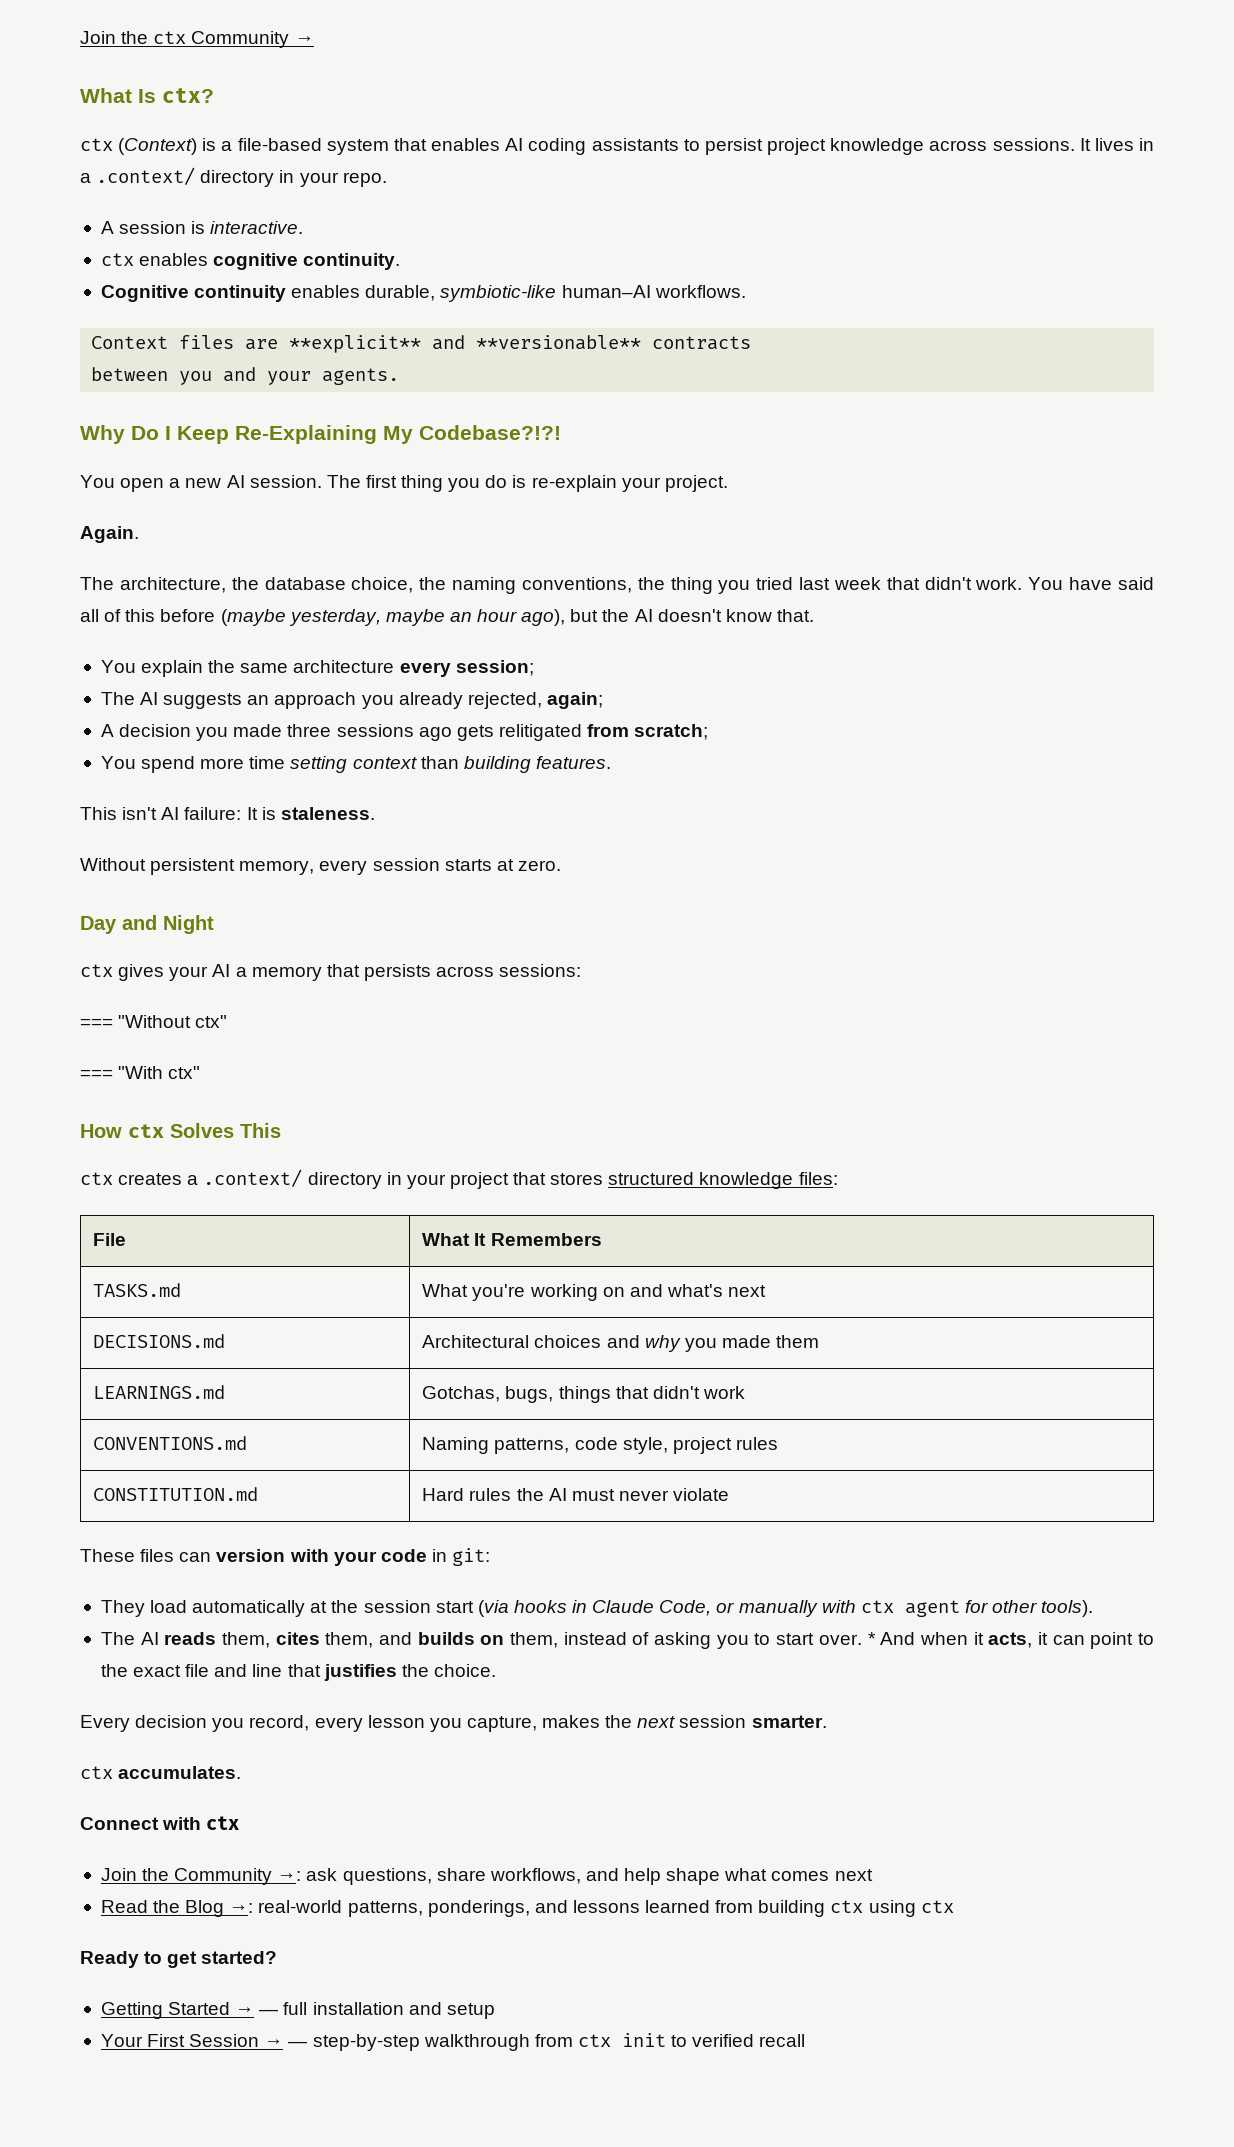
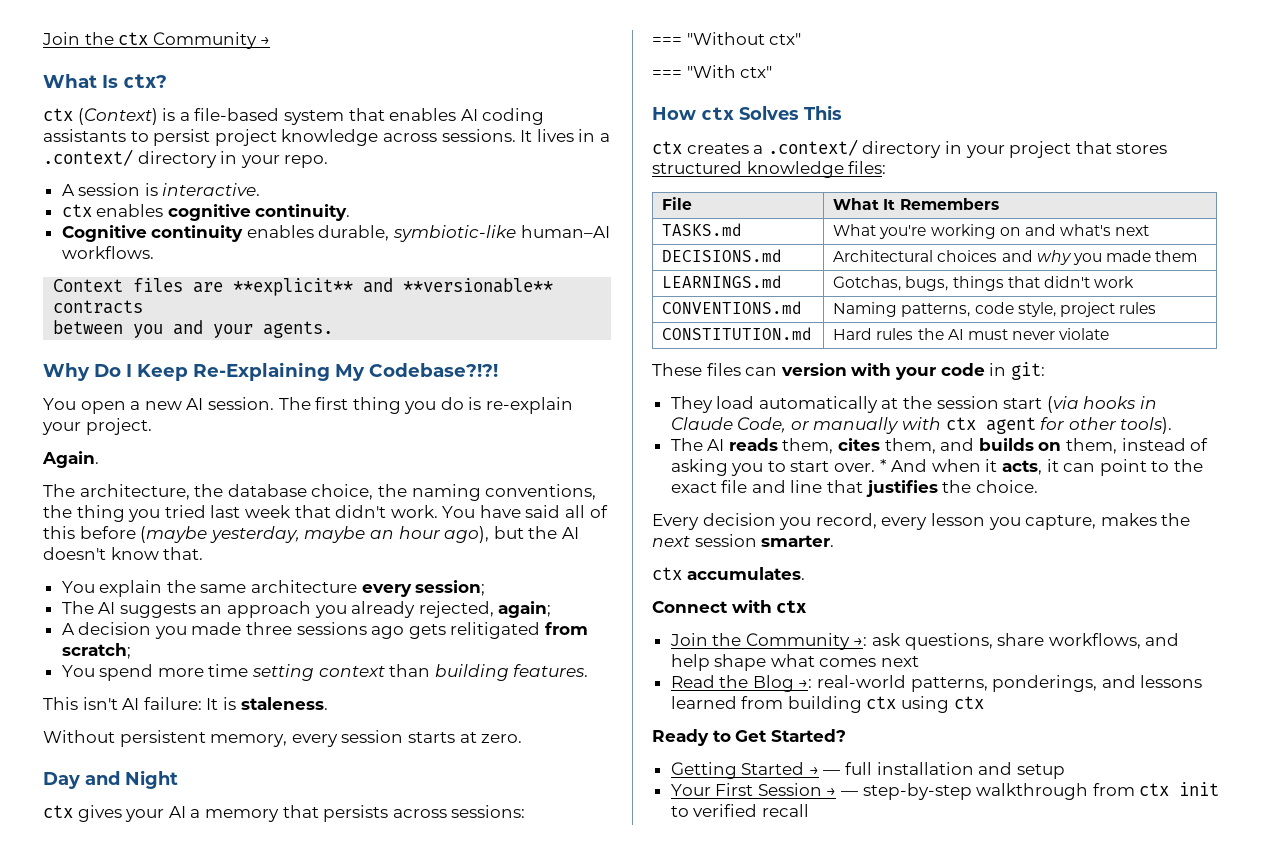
[167,1951,278,1968] get started? -> [735,729,846,742] Get Started?

